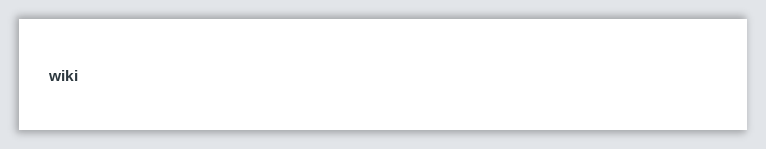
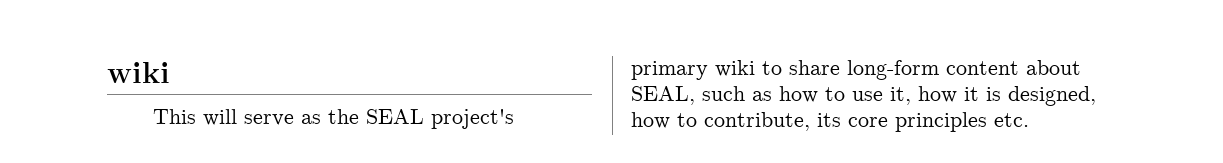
[48,70,78,81] wiki -> [107,62,170,83] [153,109,515,129] [631,60,1081,80] [631,86,1096,106] [631,112,1029,132] wiki // This will serve as the SEAL project's primary wiki to share long-form content about SEAL, such as how to use it, how it is designed, how to contribute, its core principles etc.

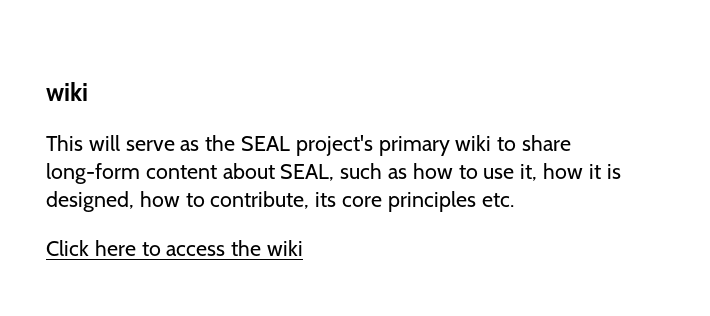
(1029, 120) none -> [46,240,304,256] // Click here to access the wiki

